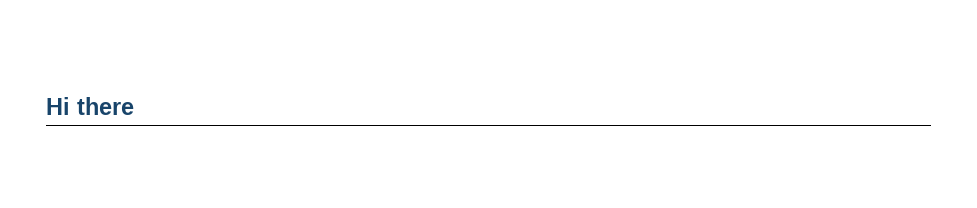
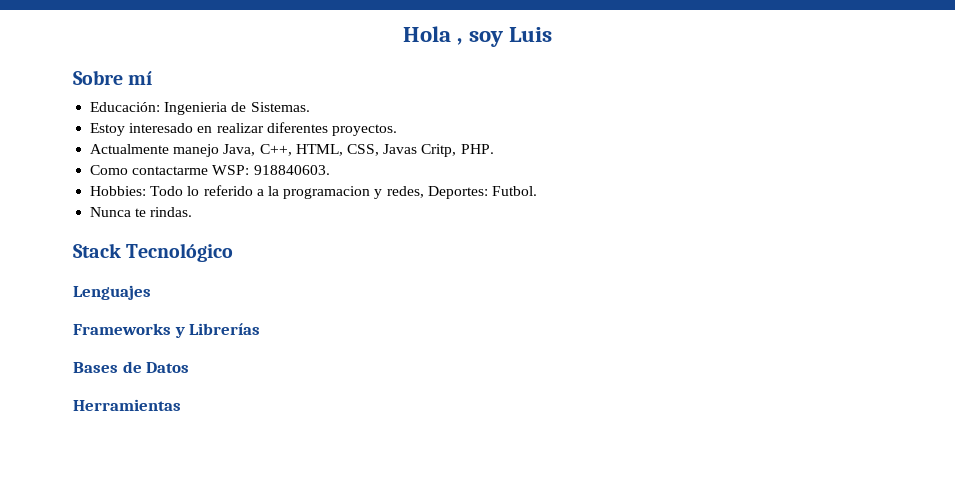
[46,97,134,115] Hi there -> [403,26,552,47] [73,70,153,85] [90,102,310,115] [90,122,397,136] [90,144,494,157] [90,165,330,175] [90,185,537,199] [90,207,193,217] [73,243,234,262] [73,285,151,300] [73,323,261,338] [73,361,190,373] [73,399,181,411] Hola , soy Luis // Sobre mí // Educación: Ingenieria de Sistemas. // Estoy interesado en realizar diferentes proyectos. // Actualmente manejo Java, C++, HTML, CSS, Javas Critp, PHP. // Como contactarme WSP: 918840603. // Hobbies: Todo lo referido a la programacion y redes, Deportes: Futbol. // Nunca te rindas. // Stack Tecnológico // Lenguajes // Frameworks y Librerías // Bases de Datos // Herramientas

